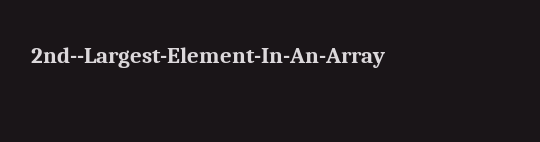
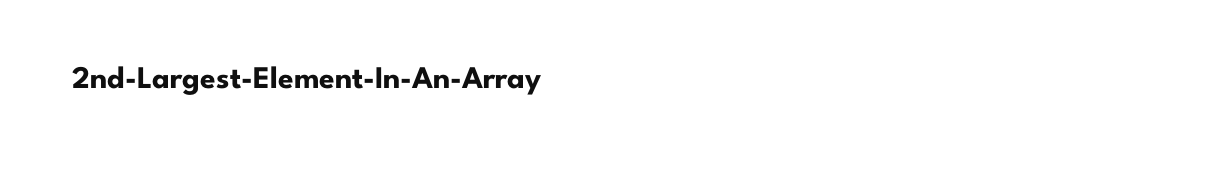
[31,47,385,68] 2nd--Largest-Element-In-An-Array -> [72,66,541,95] 2nd-Largest-Element-In-An-Array

